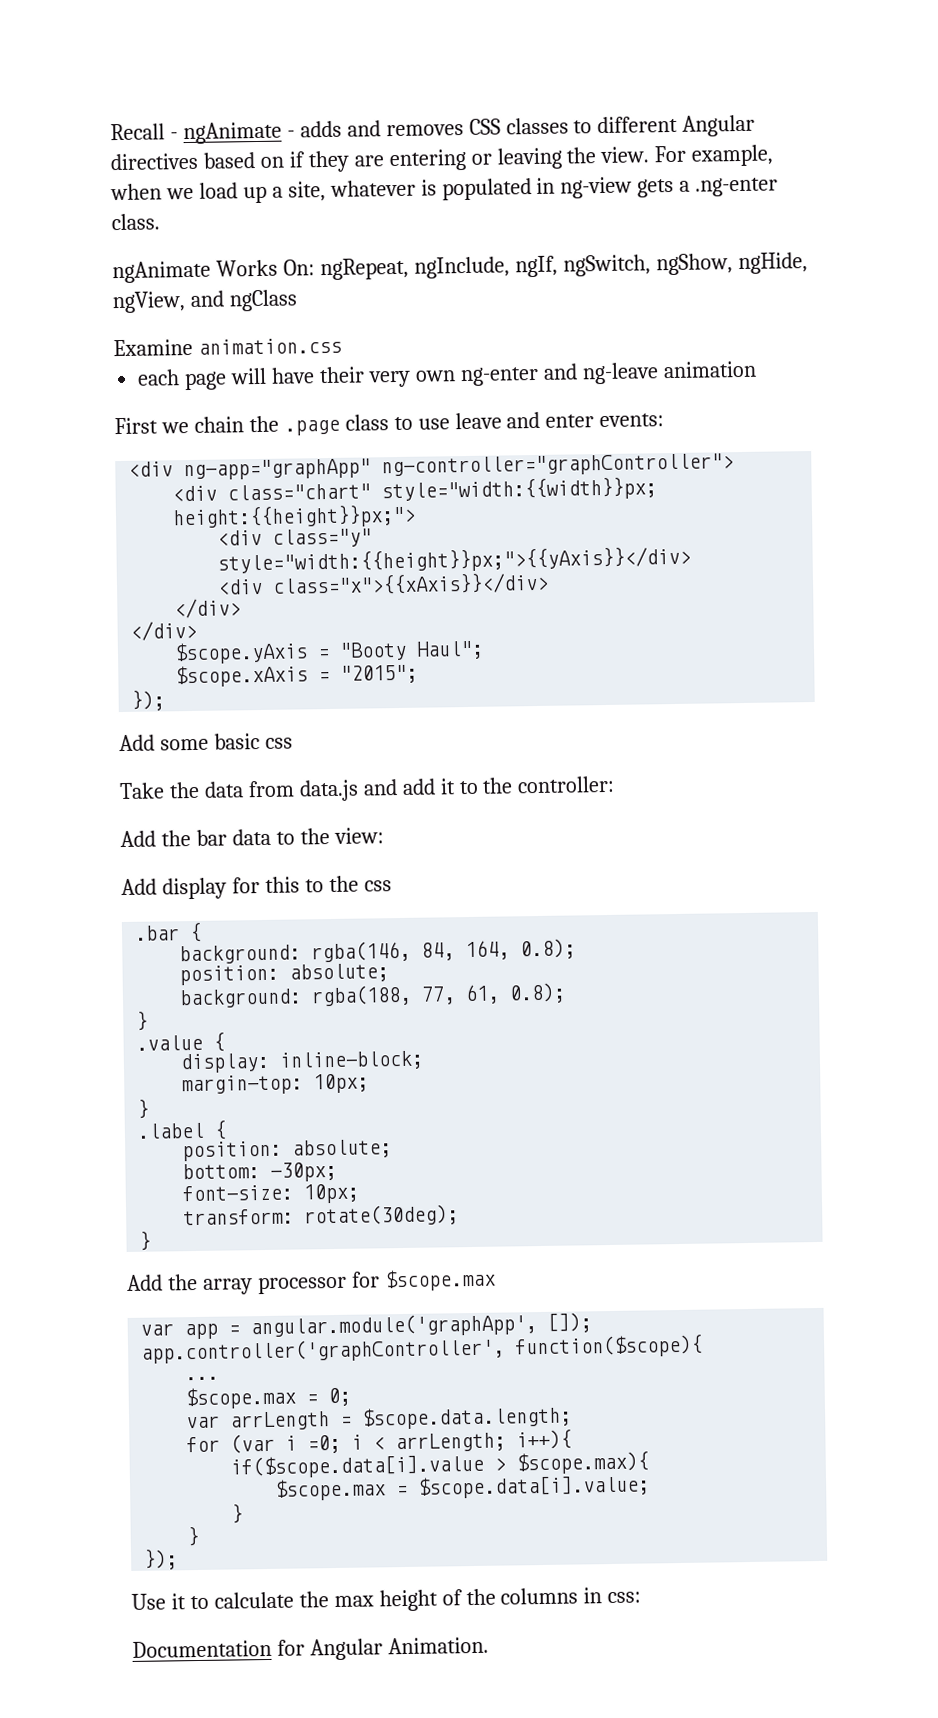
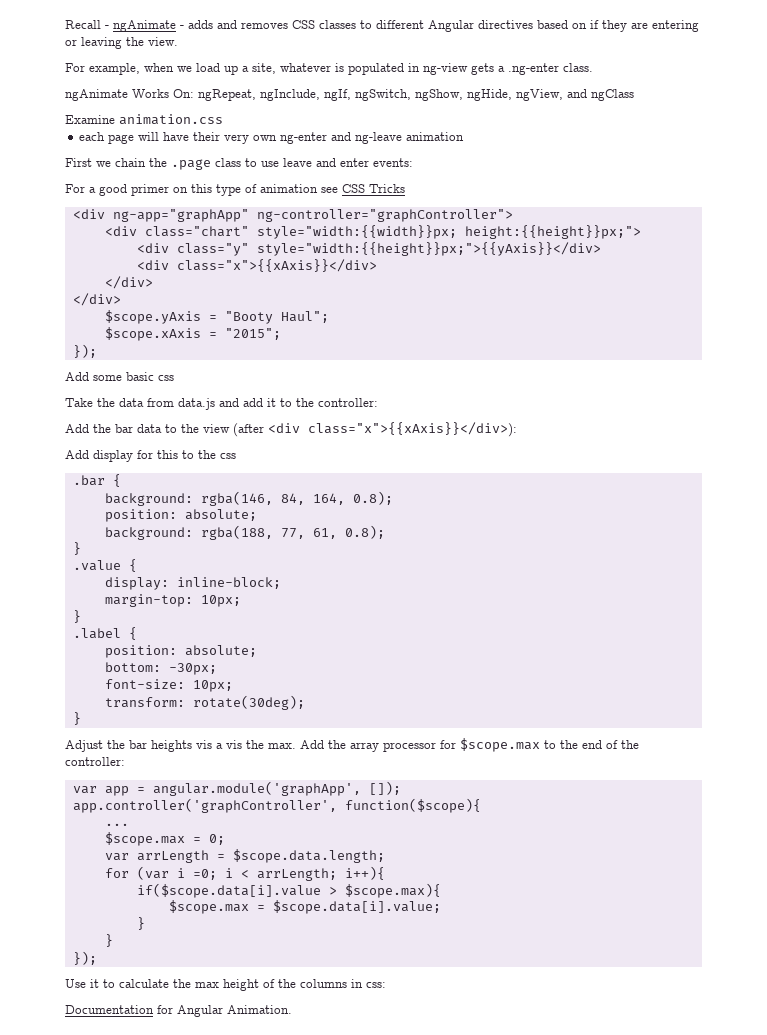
(650, 155) none -> (178, 41) //
(665, 420) none -> [65,184,405,196] // For a good primer on this type of animation see CSS Tricks
[333,827,384,844] view: -> [203,422,517,437] view (after <div class="x">{{xAxis}}</div>):
(152, 1240) none -> [65,740,296,752] Adjust the bar heights vis a vis the max.
(496, 1280) none -> [544,740,639,749] [65,757,125,766] to the end of the controller:

